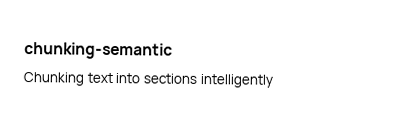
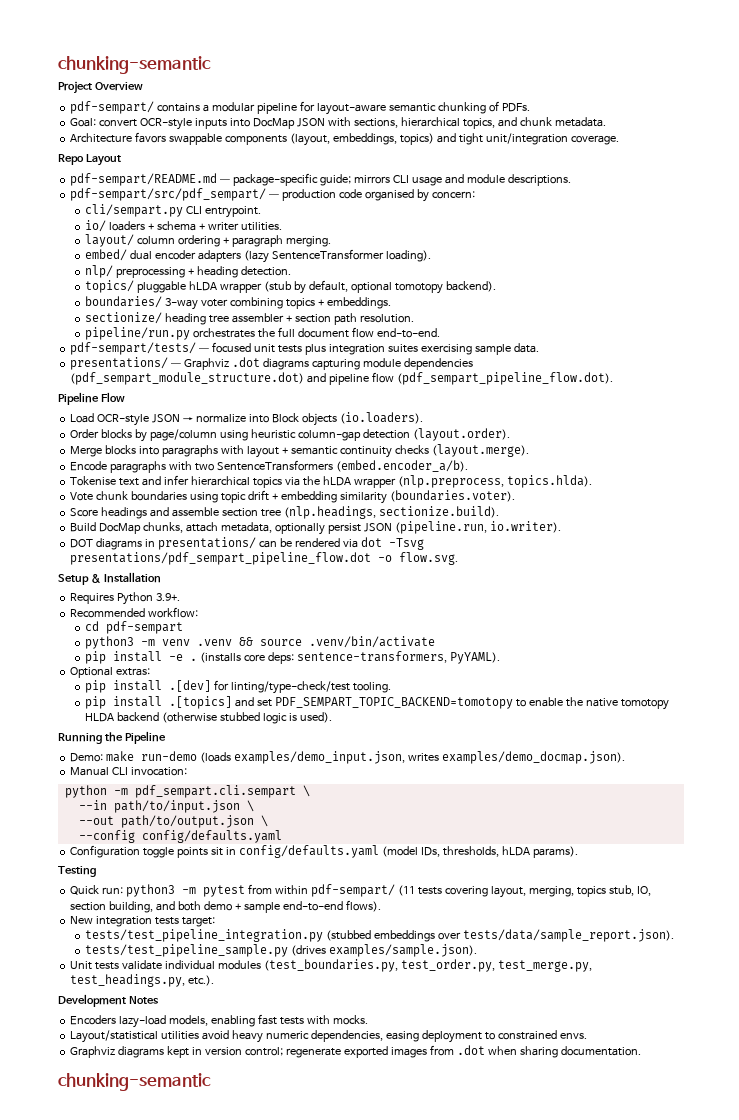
[23,71,273,88] Chunking text into sections intelligently -> [58,81,143,94] [70,101,530,115] [70,117,606,130] [70,132,619,146] [58,154,121,166] [70,173,571,186] [70,188,475,202] [85,204,262,218] [85,220,282,232] [85,234,331,247] [85,249,431,263] [85,265,291,278] [85,280,496,294] [85,296,391,310] [85,312,414,325] [85,327,440,340] [70,342,539,355] [70,357,473,370] [70,372,613,385] [58,392,125,405] [70,412,423,426] [70,428,510,442] [70,444,529,458] [70,460,468,473] [70,475,592,488] [70,490,515,504] [70,506,499,519] [70,521,561,535] [70,537,424,550] [70,552,459,565] [58,572,161,585] [70,592,181,605] [70,607,199,618] [85,621,184,634] [85,636,436,649] [85,651,500,664] [70,667,151,678] [85,680,391,694] [85,696,669,710] [85,712,332,724] [58,731,166,744] [70,751,625,764] [70,767,188,776] [64,785,310,798] [78,800,254,813] [78,815,268,828] [78,830,282,843] [70,845,578,858] [58,866,96,877] [70,884,651,898] [70,900,381,913] [70,916,216,927] [85,929,674,942] [85,944,478,957] [70,959,592,972] [70,974,215,987] [58,994,159,1007] [70,1014,368,1028] [70,1030,587,1043] [70,1045,641,1058] [58,1073,211,1091] Project Overview // pdf-sempart/ contains a modular pipeline for layout-aware semantic chunking of PDFs. // Goal: convert OCR-style inputs into DocMap JSON with sections, hierarchical topics, and chunk metadata. // Architecture favors swappable components (layout, embeddings, topics) and tight unit/integration coverage. // Repo Layout // pdf-sempart/README.md — package-specific guide; mirrors CLI usage and module descriptions. // pdf-sempart/src/pdf_sempart/ — production code organised by concern: // cli/sempart.py CLI entrypoint. // io/ loaders + schema + writer utilities. // layout/ column ordering + paragraph merging. // embed/ dual encoder adapters (lazy SentenceTransformer loading). // nlp/ preprocessing + heading detection. // topics/ pluggable hLDA wrapper (stub by default, optional tomotopy backend). // boundaries/ 3-way voter combining topics + embeddings. // sectionize/ heading tree assembler + section path resolution. // pipeline/run.py orchestrates the full document flow end-to-end. // pdf-sempart/tests/ — focused unit tests plus integration suites exercising sample data. // presentations/ — Graphviz .dot diagrams capturing module dependencies (pdf_sempart_module_structure.dot) and pipeline flow (pdf_sempart_pipeline_flow.dot). // Pipeline Flow // Load OCR-style JSON → normalize into Block objects (io.loaders). // Order blocks by page/column using heuristic column-gap detection (layout.order). // Merge blocks into paragraphs with layout + semantic continuity checks (layout.merge). // Encode paragraphs with two SentenceTransformers (embed.encoder_a/b). // Tokenise text and infer hierarchical topics via the hLDA wrapper (nlp.preprocess, topics.hlda). // Vote chunk boundaries using topic drift + embedding similarity (boundaries.voter). // Score headings and assemble section tree (nlp.headings, sectionize.build). // Build DocMap chunks, attach metadata, optionally persist JSON (pipeline.run, io.writer). // DOT diagrams in presentations/ can be rendered via dot -Tsvg presentations/pdf_sempart_pipeline_flow.dot -o flow.svg. // Setup & Installation // Requires Python 3.9+. // Recommended workflow: // cd pdf-sempart // python3 -m venv .venv && source .venv/bin/activate // pip install -e . (installs core deps: sentence-transformers, PyYAML). // Optional extras: // pip install .[dev] for linting/type-check/test tooling. // pip install .[topics] and set PDF_SEMPART_TOPIC_BACKEND=tomotopy to enable the native tomotopy HLDA backend (otherwise stubbed logic is used). // Running the Pipeline // Demo: make run-demo (loads examples/demo_input.json, writes examples/demo_docmap.json). // Manual CLI invocation: // python -m pdf_sempart.cli.sempart \ // --in path/to/input.json \ // --out path/to/output.json \ // --config config/defaults.yaml // Configuration toggle points sit in config/defaults.yaml (model IDs, thresholds, hLDA params). // Testing // Quick run: python3 -m pytest from within pdf-sempart/ (11 tests covering layout, merging, topics stub, IO, section building, and both demo + sample end-to-end flows). // New integration tests target: // tests/test_pipeline_integration.py (stubbed embeddings over tests/data/sample_report.json). // tests/test_pipeline_sample.py (drives examples/sample.json). // Unit tests validate individual modules (test_boundaries.py, test_order.py, test_merge.py, test_headings.py, etc.). // Development Notes // Encoders lazy-load models, enabling fast tests with mocks. // Layout/statistical utilities avoid heavy numeric dependencies, easing deployment to constrained envs. // Graphviz diagrams kept in version control; regenerate exported images from .dot when sharing documentation. // chunking-semantic

